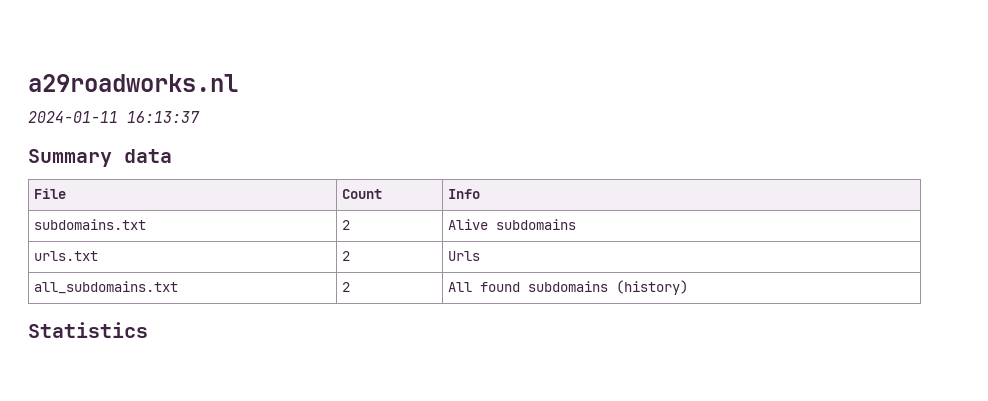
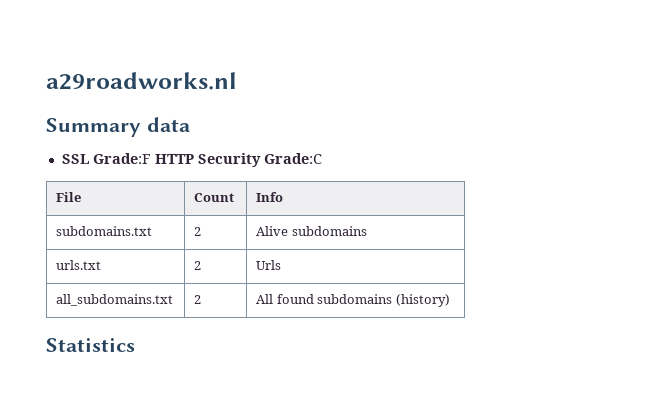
[28,111,200,123] // 2024-01-11 16:13:37 -> (237, 81) none
(172, 156) none -> [61,153,322,167] // SSL Grade:F HTTP Security Grade:C

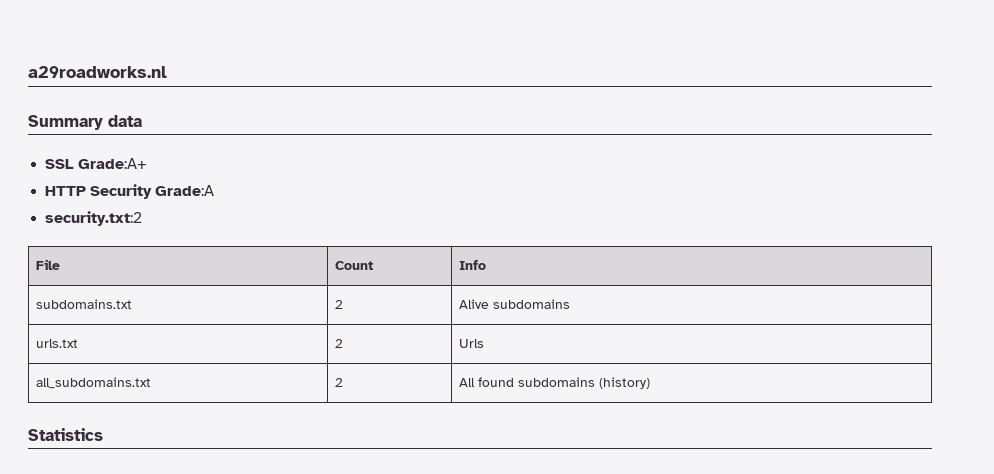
[92,153,151,164] Grade:F -> [78,158,148,169] Grade:A+ //
[263,153,322,164] Grade:C -> [155,185,215,196] [45,211,143,226] Grade:A // security.txt:2

